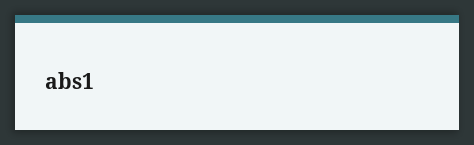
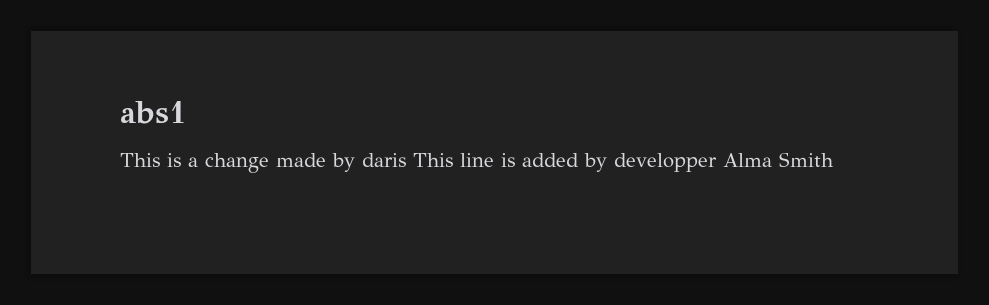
(94, 80) none -> [120,152,834,173] // This is a change made by daris This line is added by developper Alma Smith

